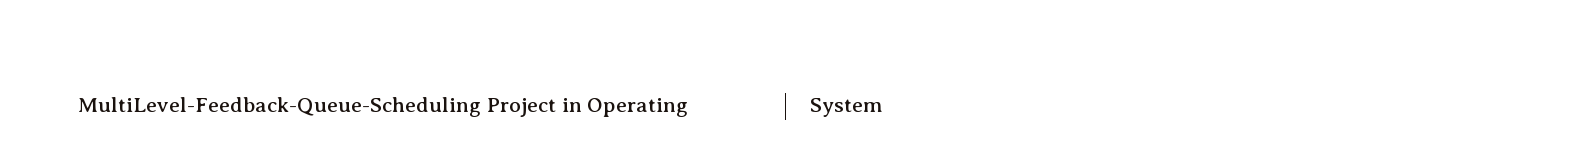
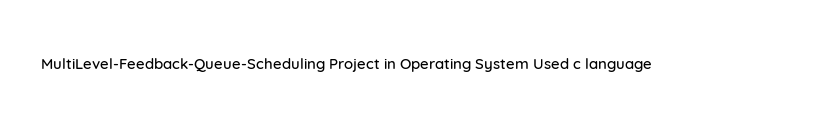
(883, 107) none -> [533,58,653,72] Used c language

